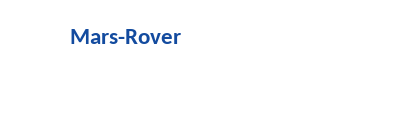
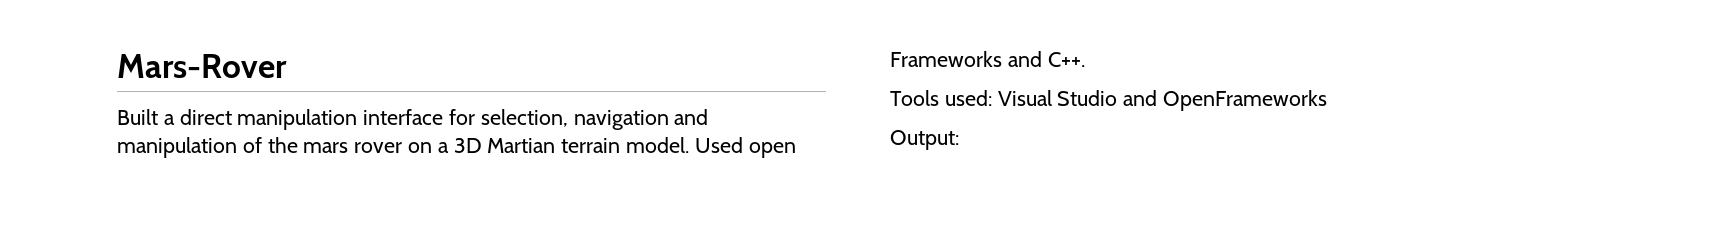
(181, 36) none -> [117,109,709,130] [117,137,796,158] [890,51,1085,67] [890,90,1328,111] [890,130,959,150] // Built a direct manipulation interface for selection, navigation and manipulation of the mars rover on a 3D Martian terrain model. Used open Frameworks and C++. // Tools used: Visual Studio and OpenFrameworks // Output:

